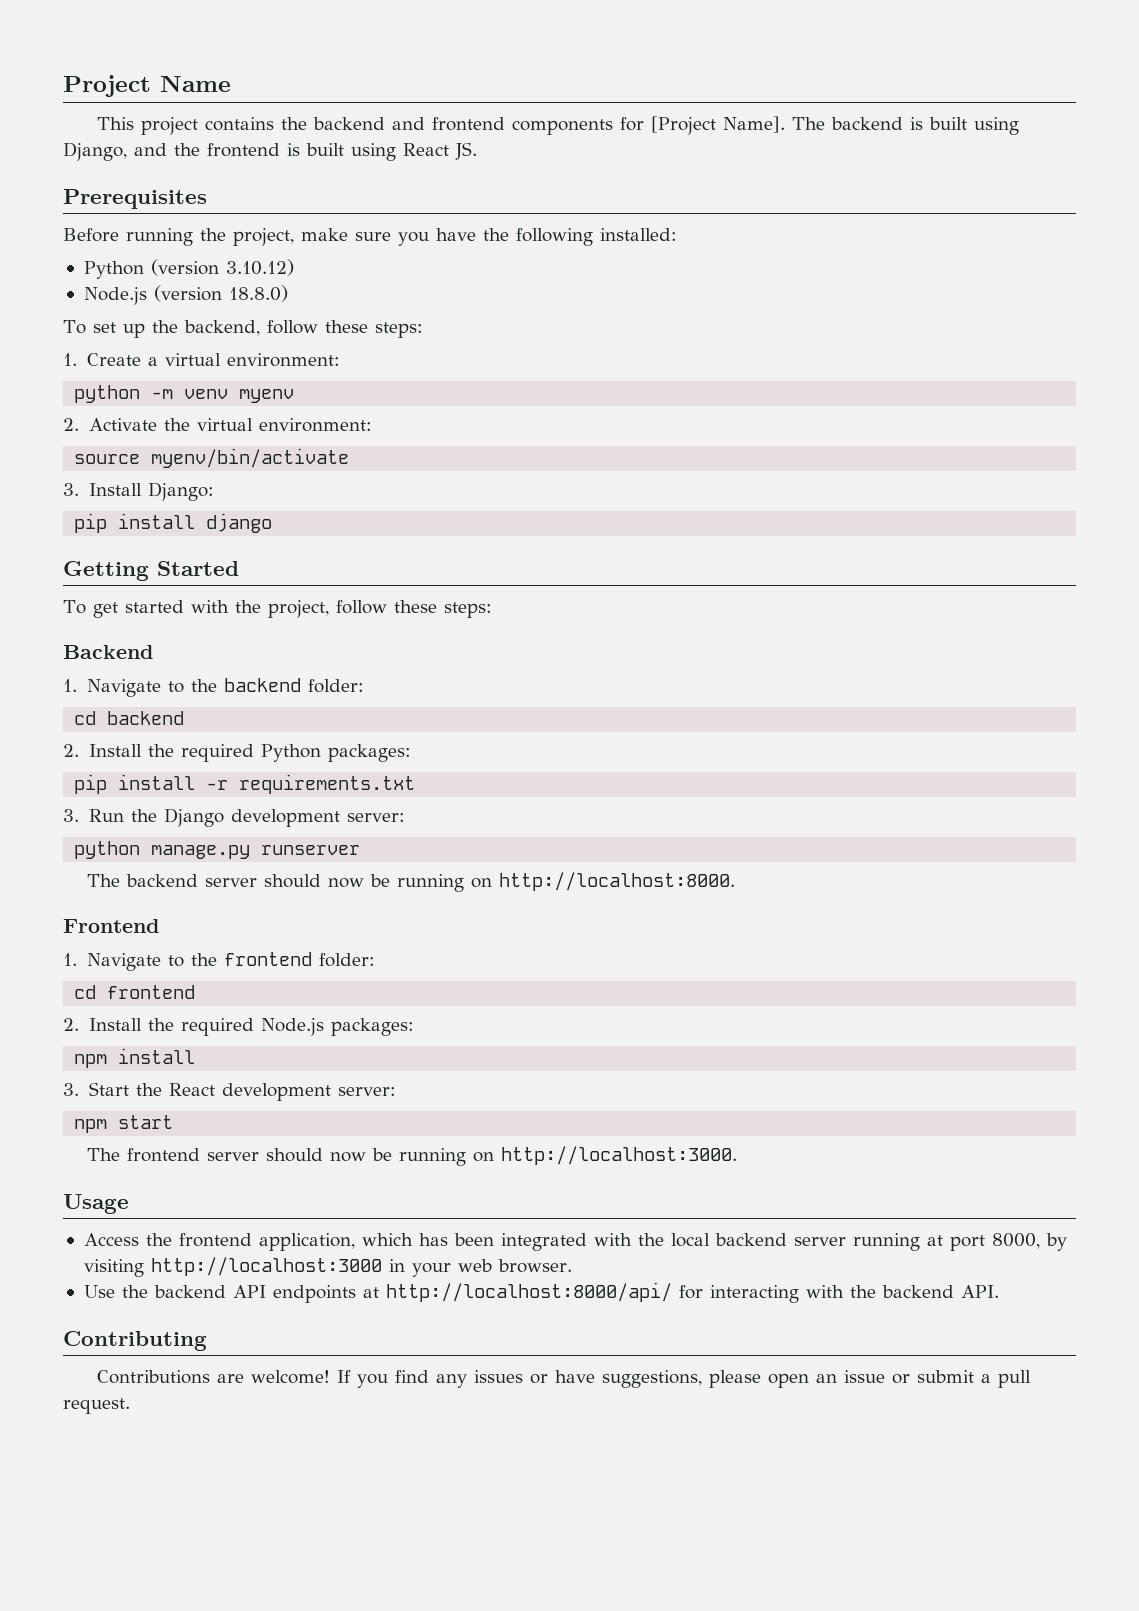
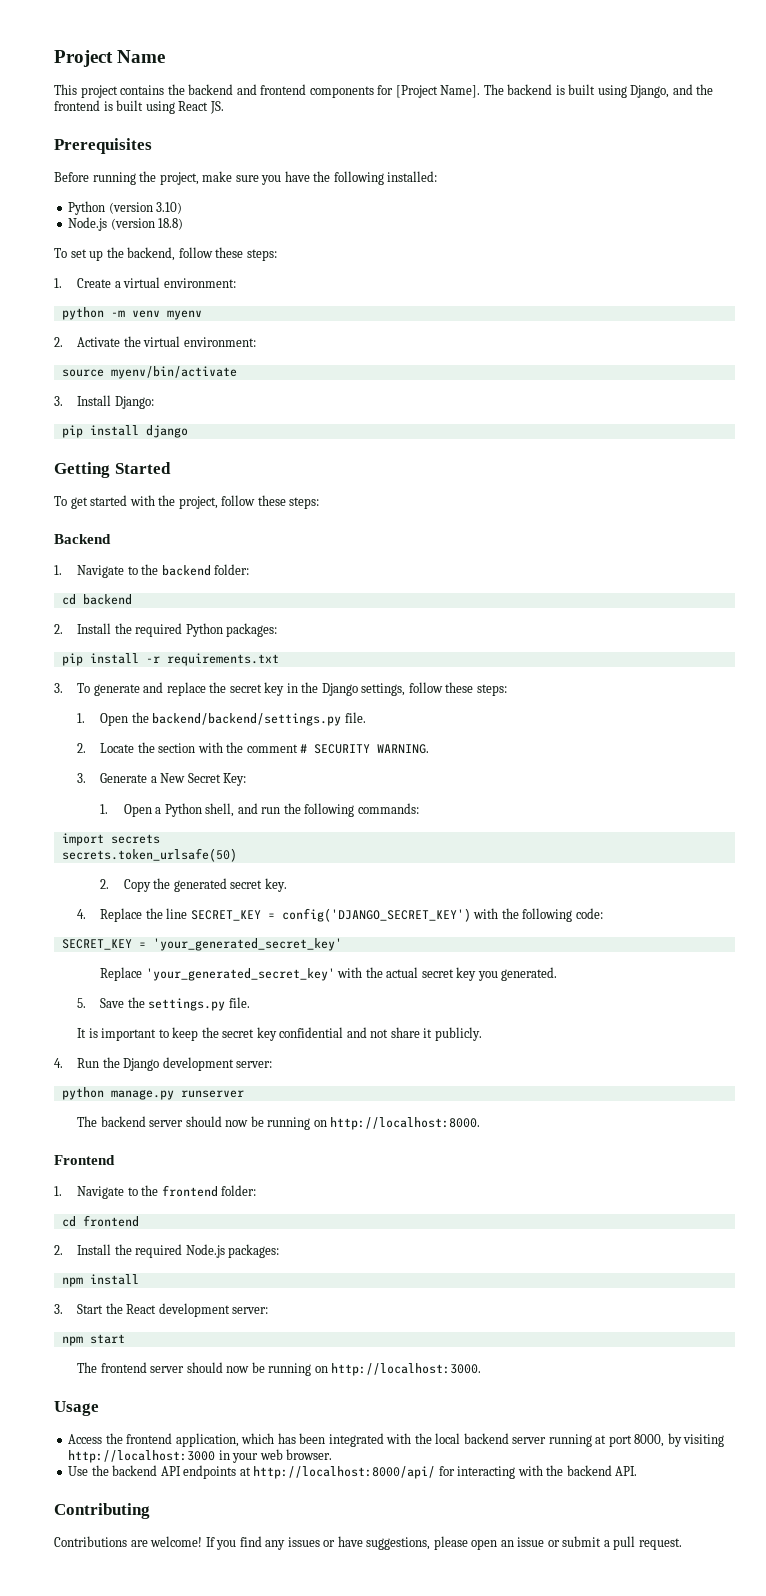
[225,259,294,276] 3.10.12) -> [156,202,183,214] 3.10)
[228,285,288,302] 18.8.0) -> [158,218,184,230] 18.8)
(79, 815) none -> [77,682,507,696] [77,712,366,726] [77,742,430,754] [77,773,247,786] [100,803,419,817] [61,833,160,846] [61,848,237,862] [100,878,287,892] [77,908,603,922] [61,938,342,951] [100,967,558,981] [77,997,250,1011] [77,1027,482,1041] [54,1058,63,1068] To generate and replace the secret key in the Django settings, follow these steps: // 1. Open the backend/backend/settings.py file. // 2. Locate the section with the comment # SECURITY WARNING. // 3. Generate a New Secret Key: // 1. Open a Python shell, and run the following commands: // import secrets // secrets.token_urlsafe(50) // 2. Copy the generated secret key. // 4. Replace the line SECRET_KEY = config('DJANGO_SECRET_KEY') with the following code: // SECRET_KEY = 'your_generated_secret_key' // Replace 'your_generated_secret_key' with the actual secret key you generated. // 5. Save the settings.py file. // It is important to keep the secret key confidential and not share it publicly. // 4.

